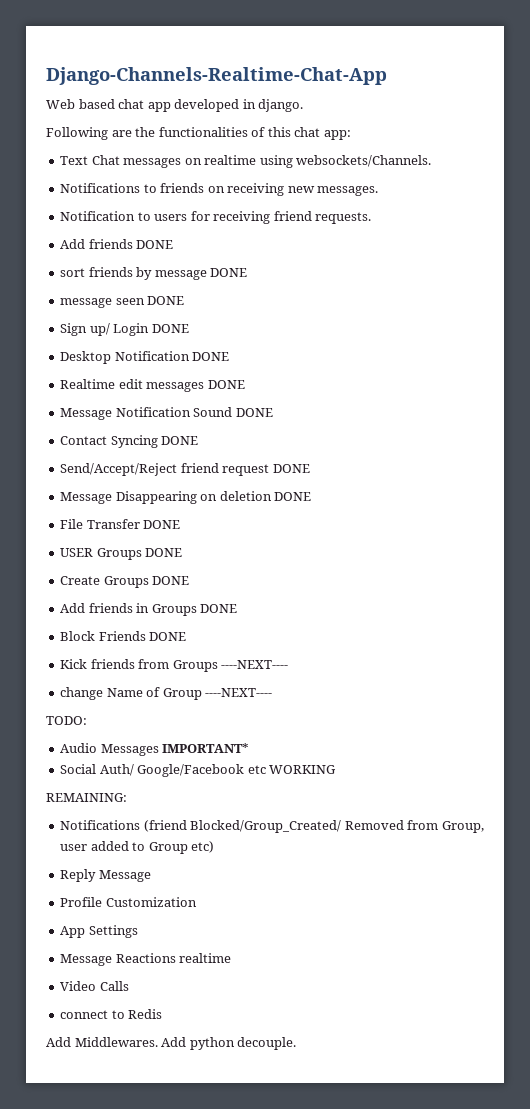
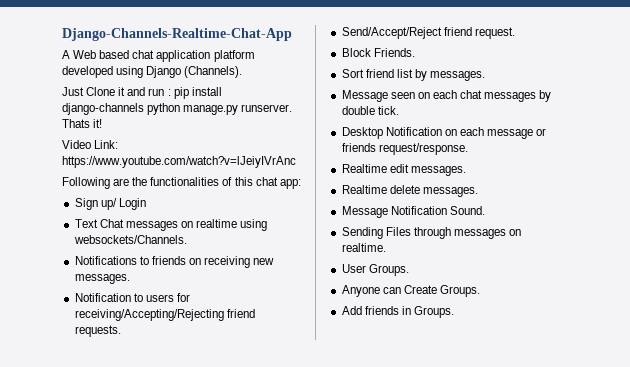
(387, 76) none -> [62,50,70,59] A
[147,99,304,112] app developed in django. -> [156,50,255,62] [62,66,243,78] [62,87,222,99] [62,103,293,115] [62,119,103,128] [62,140,119,149] [62,156,296,168] application platform developed using Django (Channels). // Just Clone it and run : pip install django-channels python manage.py runserver. Thats it! // Video Link: https://www.youtube.com/watch?v=lJeiyIVrAnc
(351, 135) none -> [74,198,146,210] // Sign up/ Login
[213,211,271,224] receiving -> [74,309,224,321] receiving/Accepting/Rejecting
[60,239,174,249] [60,267,248,280] [60,296,185,308] [60,323,189,336] [60,351,230,364] [60,379,245,392] [60,407,273,420] [60,435,199,448] [60,463,310,476] [60,491,312,504] [60,519,181,529] [60,548,183,560] [60,576,190,588] [60,603,238,616] [60,631,187,641] [60,659,289,672] [60,687,273,700] [46,716,87,725] [60,743,250,756] [60,764,337,777] [46,793,127,802] [60,820,484,833] [60,841,215,854] [60,869,151,882] [60,897,197,907] [60,925,138,938] [60,953,232,966] [60,981,129,991] [60,1009,163,1019] [46,1037,297,1050] Add friends DONE // sort friends by message DONE // message seen DONE // Sign up/ Login DONE // Desktop Notification DONE // Realtime edit messages DONE // Message Notification Sound DONE // Contact Syncing DONE // Send/Accept/Reject friend request DONE // Message Disappearing on deletion DONE // File Transfer DONE // USER Groups DONE // Create Groups DONE // Add friends in Groups DONE // Block Friends DONE // Kick friends from Groups ----NEXT---- // change Name of Group ----NEXT---- // TODO: // Audio Messages IMPORTANT* // Social Auth/ Google/Facebook etc WORKING // REMAINING: // Notifications (friend Blocked/Group_Created/ Removed from Group, user added to Group etc) // Reply Message // Profile Customization // App Settings // Message Reactions realtime // Video Calls // connect to Redis // Add Middlewares. Add python decouple. -> [341,27,515,39] [341,48,415,57] [341,69,486,81] [341,90,552,102] [341,106,399,115] [341,127,547,139] [341,143,468,155] [341,164,466,176] [341,185,478,197] [341,206,485,218] [341,227,522,239] [341,243,386,252] [341,264,409,276] [341,285,480,297] [341,306,454,318] Send/Accept/Reject friend request. // Block Friends. // Sort friend list by messages. // Message seen on each chat messages by double tick. // Desktop Notification on each message or friends request/response. // Realtime edit messages. // Realtime delete messages. // Message Notification Sound. // Sending Files through messages on realtime. // User Groups. // Anyone can Create Groups. // Add friends in Groups.

